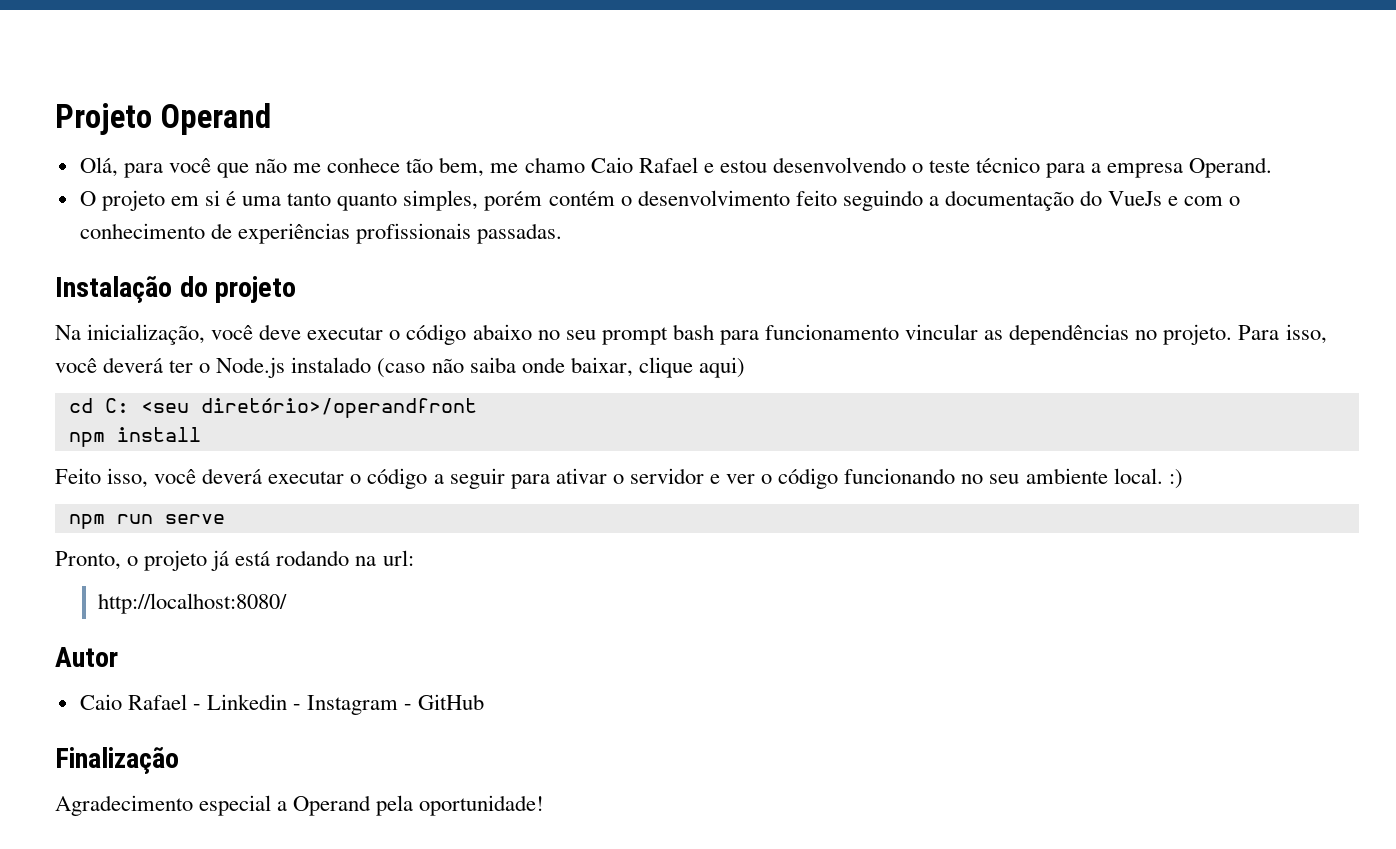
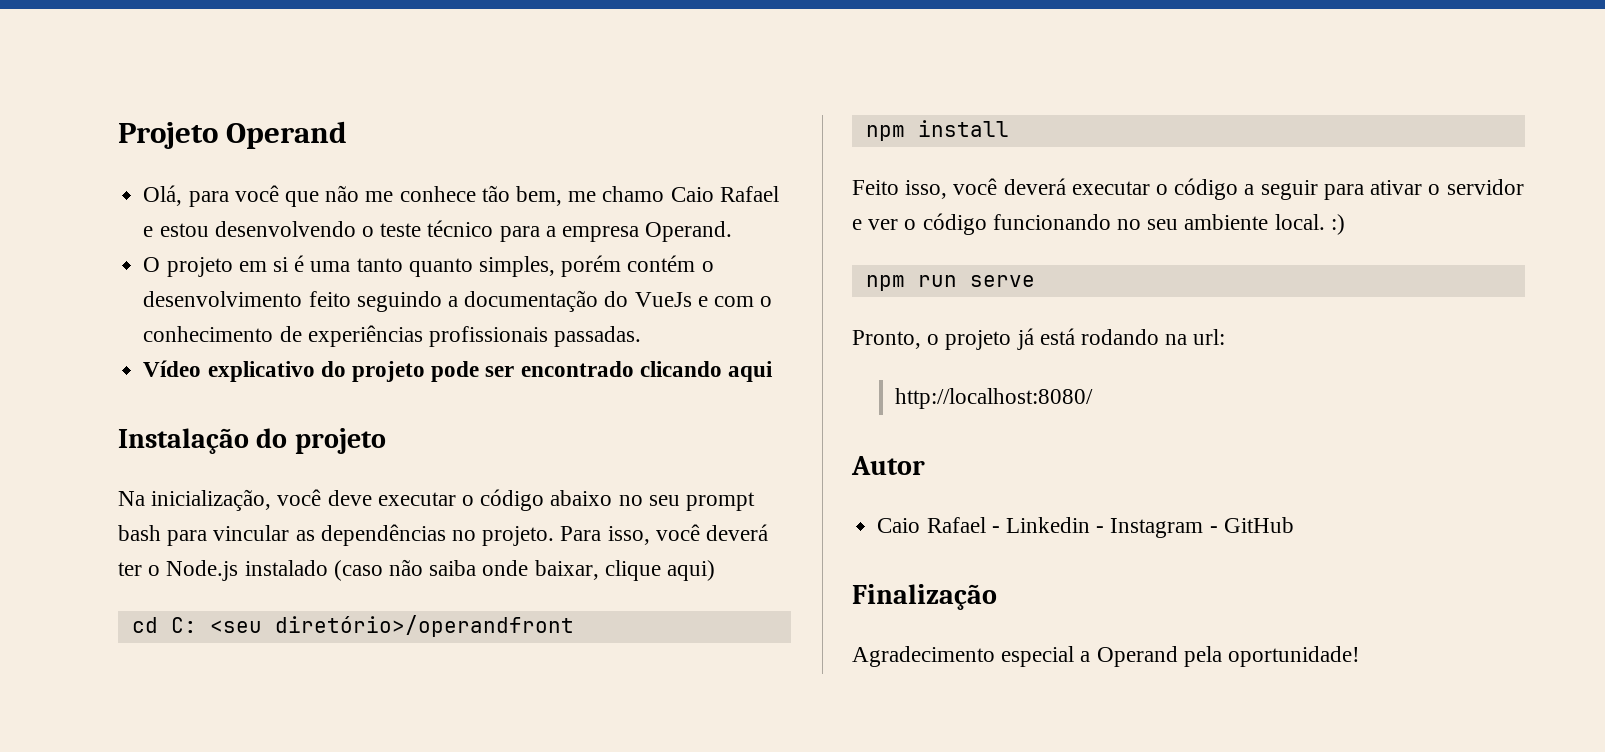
(563, 233) none -> [143,360,773,382] // Vídeo explicativo do projeto pode ser encontrado clicando aqui
[764,324,899,340] funcionamento -> (208, 538) none

